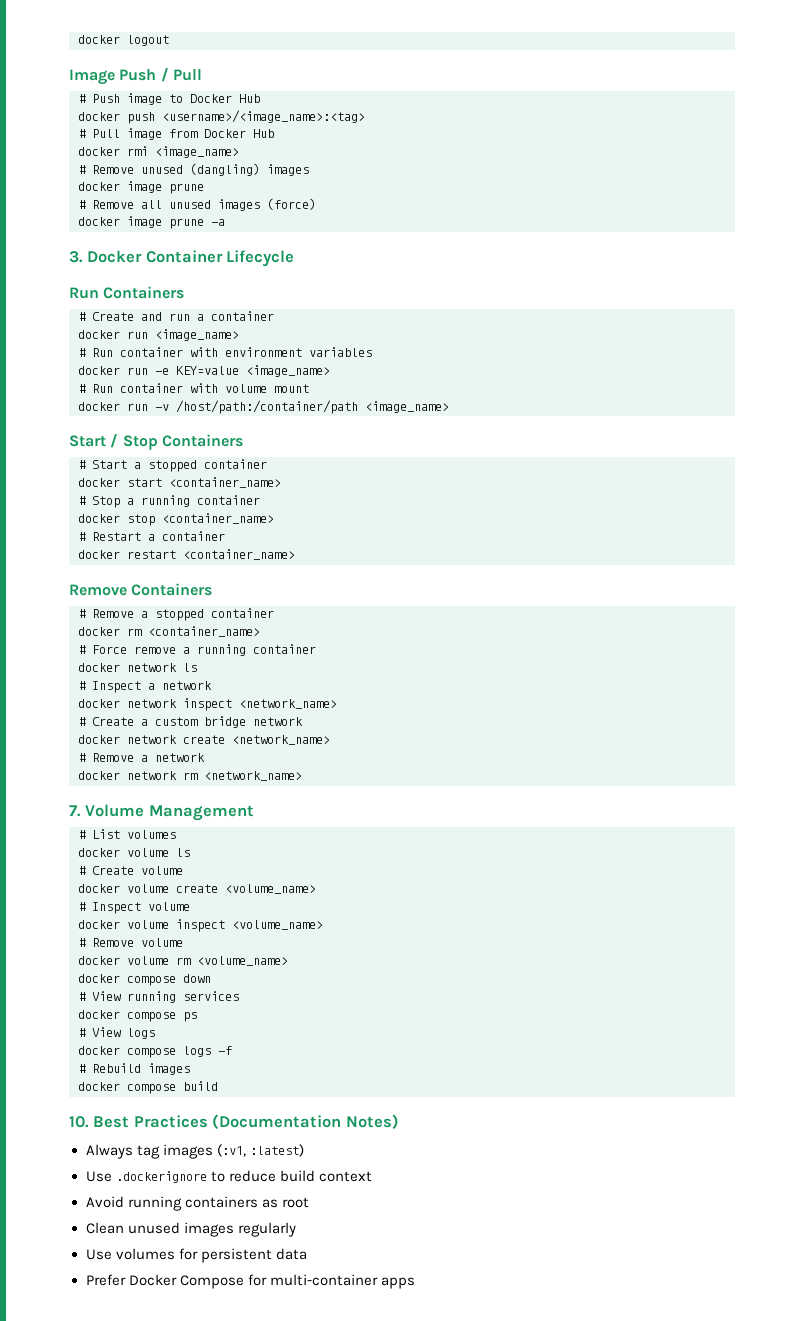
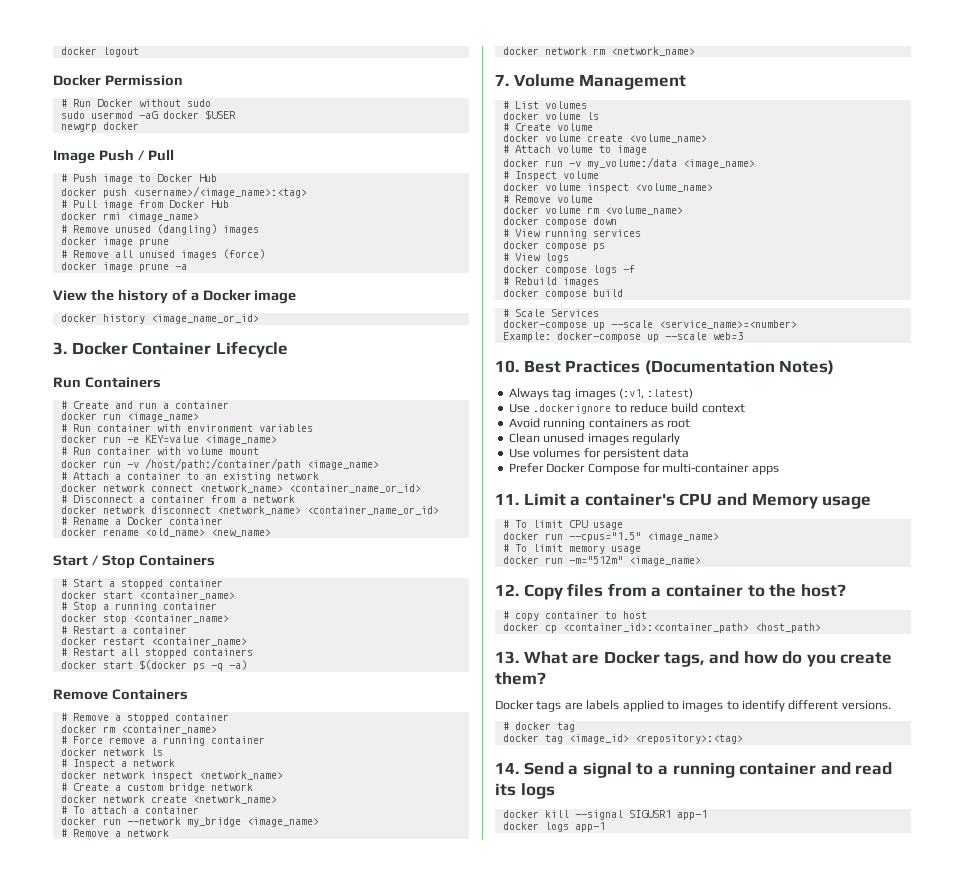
(169, 40) none -> [53,74,183,86] [60,99,211,107] [60,110,236,120] [60,122,139,132] // Docker Permission // # Run Docker without sudo // sudo usermod -aG docker $USER // newgrp docker
(225, 222) none -> [53,289,297,304] [60,314,259,324] // View the history of a Docker image // docker history <image_name_or_id>
(449, 407) none -> [60,472,319,482] [60,484,421,493] [60,495,295,503] [60,506,439,515] [60,517,223,525] [60,528,271,537] // # Attach a container to an existing network // docker network connect <network_name> <container_name_or_id> // # Disconnect a container from a network // docker network disconnect <network_name> <container_name_or_id> // # Rename a Docker container // docker rename <old_name> <new_name>
(295, 554) none -> [60,648,253,658] [60,660,247,671] // # Restart all stopped containers // docker start $(docker ps -q -a)
(330, 740) none -> [60,806,199,814] [60,817,319,827] // # To attach a container // docker run --network my_bridge <image_name>
(316, 889) none -> [502,145,647,155] [502,157,755,169] // # Attach volume to image // docker run -v my_volume:/data <image_name>
(218, 1086) none -> [502,309,599,317] [502,320,797,330] [502,332,743,342] // # Scale Services // docker-compose up --scale <service_name>=<number> // Example: docker-compose up --scale web=3
(415, 1283) none -> [495,493,872,509] [502,520,623,530] [502,532,719,542] [502,544,641,554] [502,556,701,566] [495,583,846,600] [502,611,647,621] [502,623,821,633] [495,651,893,667] [495,672,546,685] [495,700,891,712] [502,722,575,732] [502,734,743,744] [495,762,893,778] [495,783,555,799] [502,810,707,820] [502,822,605,832] // 11. Limit a container's CPU and Memory usage // # To limit CPU usage // docker run --cpus="1.5" <image_name> // # To limit memory usage // docker run -m="512m" <image_name> // 12. Copy files from a container to the host? // # copy container to host // docker cp <container_id>:<container_path> <host_path> // 13. What are Docker tags, and how do you create them? // Docker tags are labels applied to images to identify different versions. // # docker tag // docker tag <image_id> <repository>:<tag> // 14. Send a signal to a running container and read its logs // docker kill --signal SIGUSR1 app-1 // docker logs app-1

